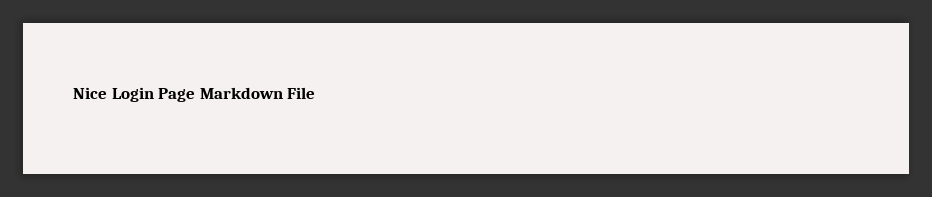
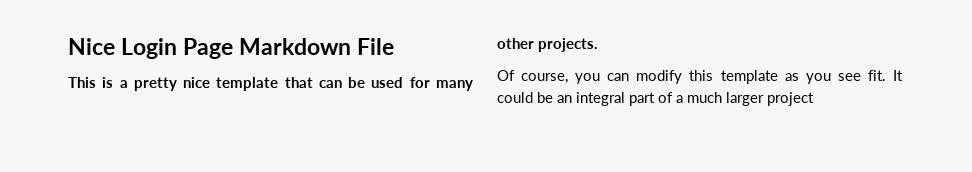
(316, 93) none -> [68,77,473,91] [497,38,598,52] [497,70,903,84] [497,92,814,106] // This is a pretty nice template that can be used for many other projects. // Of course, you can modify this template as you see fit. It could be an integral part of a much larger project

